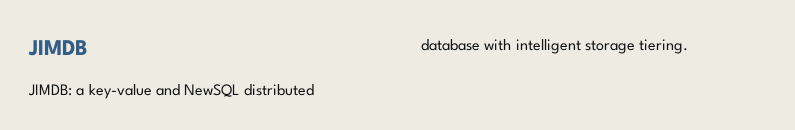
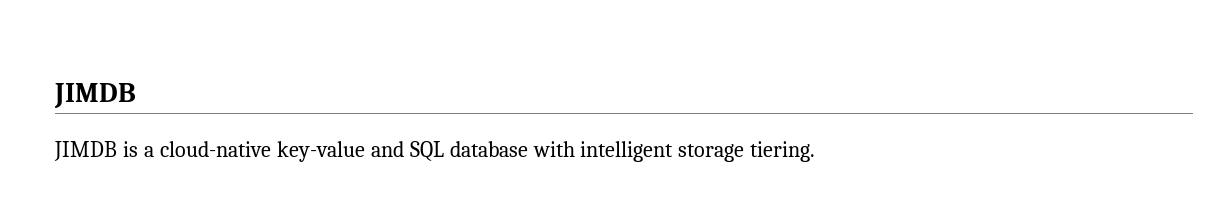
[28,84,314,99] JIMDB: a key-value and NewSQL distributed -> [54,141,444,162] JIMDB is a cloud-native key-value and SQL

